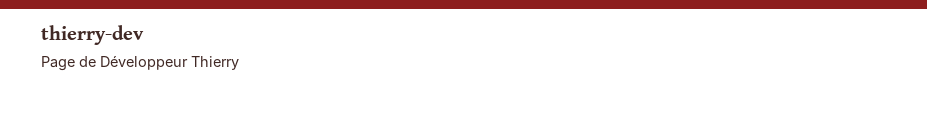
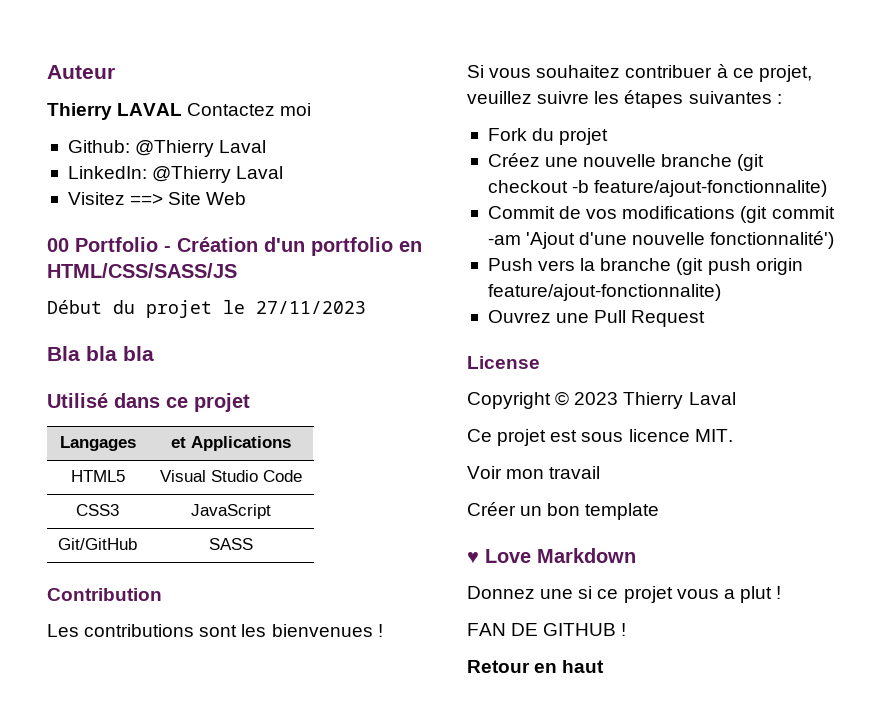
[41,25,144,45] [41,55,239,71] thierry-dev // Page de Développeur Thierry -> [47,65,115,79] [47,103,312,120] [67,140,267,157] [67,166,284,183] [67,192,247,205] [47,237,422,256] [47,263,237,278] [47,300,366,318] [47,346,154,361] [47,393,250,412] [59,436,136,451] [170,436,291,451] [70,470,125,482] [159,470,302,482] [76,504,119,516] [190,504,271,519] [58,538,137,550] [208,538,253,550] [47,588,162,601] [47,624,383,637] [467,64,812,82] [467,90,782,108] [487,128,609,145] [487,153,765,171] [487,180,828,197] [487,206,835,223] [487,231,835,249] [487,258,803,275] [487,284,721,301] [487,310,706,327] [467,356,540,369] [467,391,736,409] [467,429,733,446] [467,466,601,479] [467,502,660,520] [467,548,636,564] [467,586,782,603] [467,623,627,636] [467,660,605,673] Auteur // Thierry LAVAL Contactez moi // Github: @Thierry Laval // LinkedIn: @Thierry Laval // Visitez ==> Site Web // 00 Portfolio - Création d'un portfolio en HTML/CSS/SASS/JS // Début du projet le 27/11/2023 // Bla bla bla // Utilisé dans ce projet // Langages | et Applications // HTML5 | Visual Studio Code // CSS3 | JavaScript // Git/GitHub | SASS // Contribution // Les contributions sont les bienvenues ! // Si vous souhaitez contribuer à ce projet, veuillez suivre les étapes suivantes : // Fork du projet // Créez une nouvelle branche (git checkout -b feature/ajout-fonctionnalite) // Commit de vos modifications (git commit -am 'Ajout d'une nouvelle fonctionnalité') // Push vers la branche (git push origin feature/ajout-fonctionnalite) // Ouvrez une Pull Request // License // Copyright © 2023 Thierry Laval // Ce projet est sous licence MIT. // Voir mon travail // Créer un bon template // ♥ Love Markdown // Donnez une si ce projet vous a plut ! // FAN DE GITHUB ! // Retour en haut

